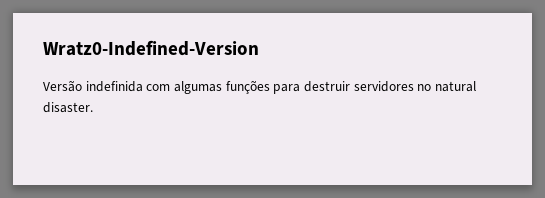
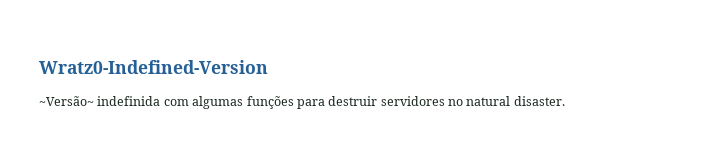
[43,80,82,92] Versão -> [39,96,94,106] ~Versão~

